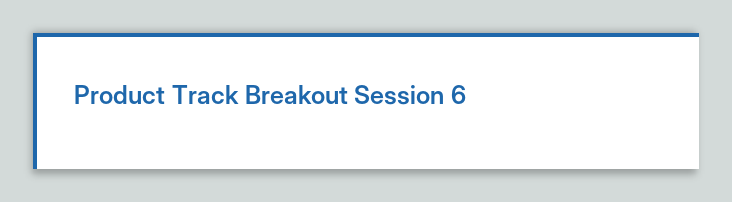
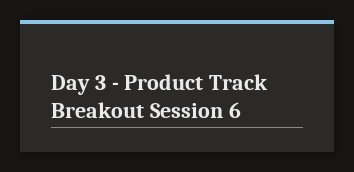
(74, 94) none -> [51,75,119,95] Day 3 -

